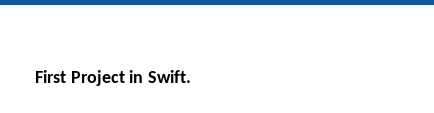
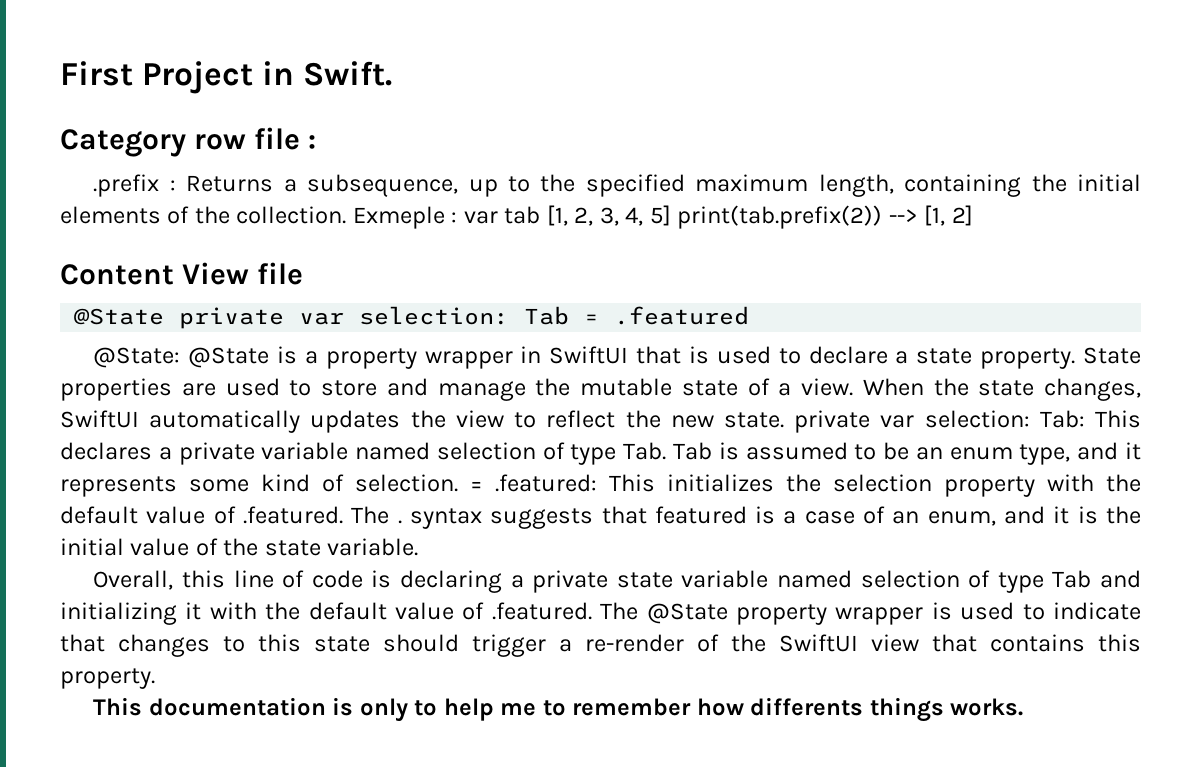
(192, 76) none -> [60,127,317,157] [93,174,1141,197] [60,205,973,229] [60,262,304,285] [74,306,750,329] [93,346,1141,369] [60,378,1141,401] [60,410,1141,433] [60,442,1142,465] [60,474,1141,497] [60,506,1141,529] [60,538,419,556] [93,570,1141,593] [60,602,1141,625] [60,634,1141,657] [60,668,155,689] [93,697,1024,722] // Category row file : // .prefix : Returns a subsequence, up to the specified maximum length, containing the initial elements of the collection. Exmeple : var tab [1, 2, 3, 4, 5] print(tab.prefix(2)) --> [1, 2] // Content View file // @State private var selection: Tab = .featured // @State: @State is a property wrapper in SwiftUI that is used to declare a state property. State properties are used to store and manage the mutable state of a view. When the state changes, SwiftUI automatically updates the view to reflect the new state. private var selection: Tab: This declares a private variable named selection of type Tab. Tab is assumed to be an enum type, and it represents some kind of selection. = .featured: This initializes the selection property with the default value of .featured. The . syntax suggests that featured is a case of an enum, and it is the initial value of the state variable. // Overall, this line of code is declaring a private state variable named selection of type Tab and initializing it with the default value of .featured. The @State property wrapper is used to indicate that changes to this state should trigger a re-render of the SwiftUI view that contains this property. // This documentation is only to help me to remember how differents things works.

